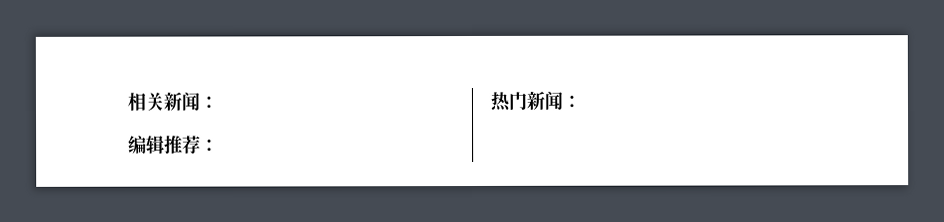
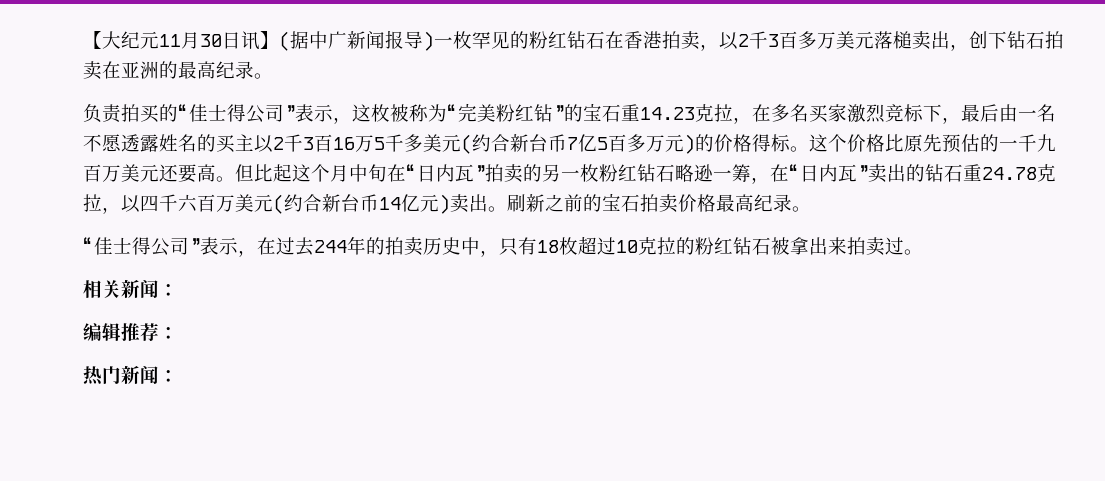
(127, 101) none -> [83,30,1064,51] [83,61,273,80] [83,103,1056,124] [83,134,1056,154] [83,164,1056,184] [83,193,811,214] [83,236,923,257] 【大纪元11月30日讯】(据中广新闻报导)一枚罕见的粉红钻石在香港拍卖，以2千3百多万美元落槌卖出，创下钻石拍卖在亚洲的最高纪录。 // 负责拍买的“佳士得公司”表示，这枚被称为“完美粉红钻”的宝石重14.23克拉，在多名买家激烈竞标下，最后由一名不愿透露姓名的买主以2千3百16万5千多美元(约合新台币7亿5百多万元)的价格得标。这个价格比原先预估的一千九百万美元还要高。但比起这个月中旬在“日内瓦”拍卖的另一枚粉红钻石略逊一筹，在“日内瓦”卖出的钻石重24.78克拉，以四千六百万美元(约合新台币14亿元)卖出。刷新之前的宝石拍卖价格最高纪录。 // “佳士得公司”表示，在过去244年的拍卖历史中，只有18枚超过10克拉的粉红钻石被拿出来拍卖过。 //

